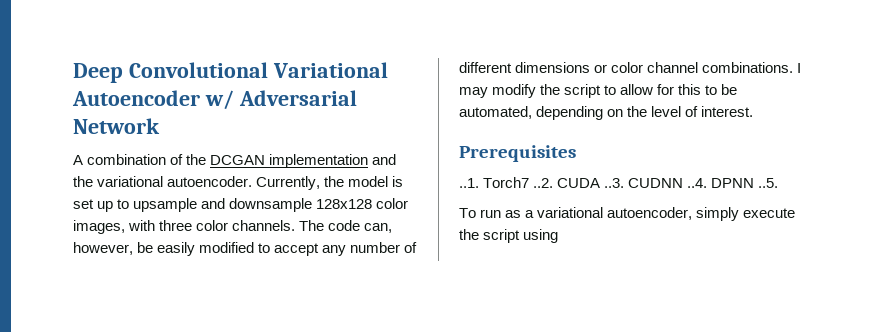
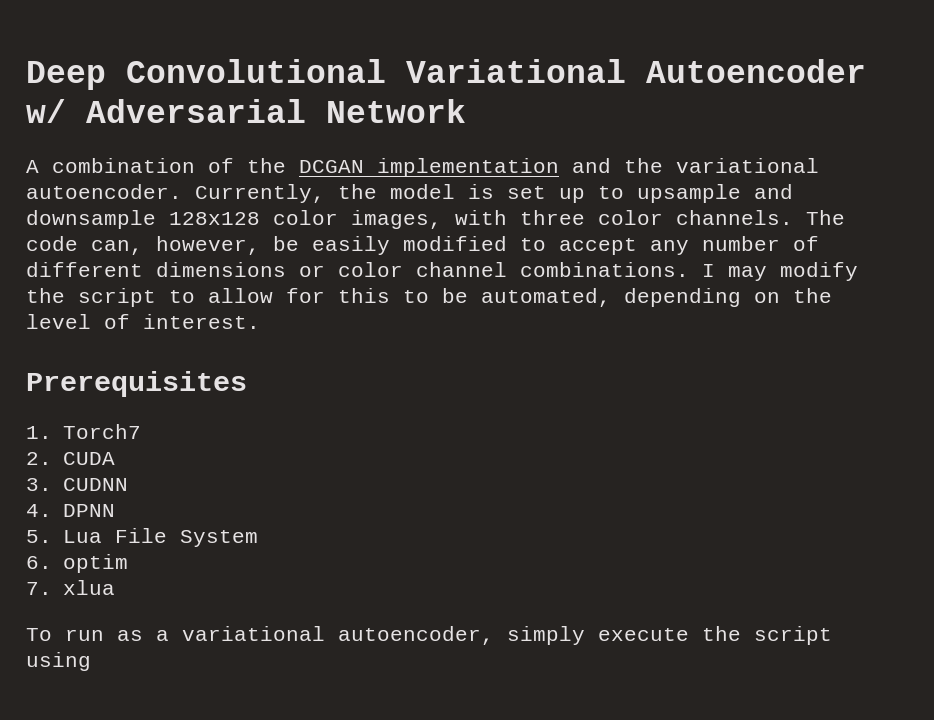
[459,178,479,188] ..1. -> [26,426,52,439] 1.
[533,178,554,188] ..2. -> [26,452,52,465] // 2.
[604,178,625,188] ..3. -> [26,478,52,491] // 3.
[687,178,708,188] ..4. -> [26,504,52,517] // 4.
[758,178,779,188] ..5. -> [26,528,258,547] [26,554,128,573] [26,580,115,595] // 5. Lua File System // 6. optim // 7. xlua

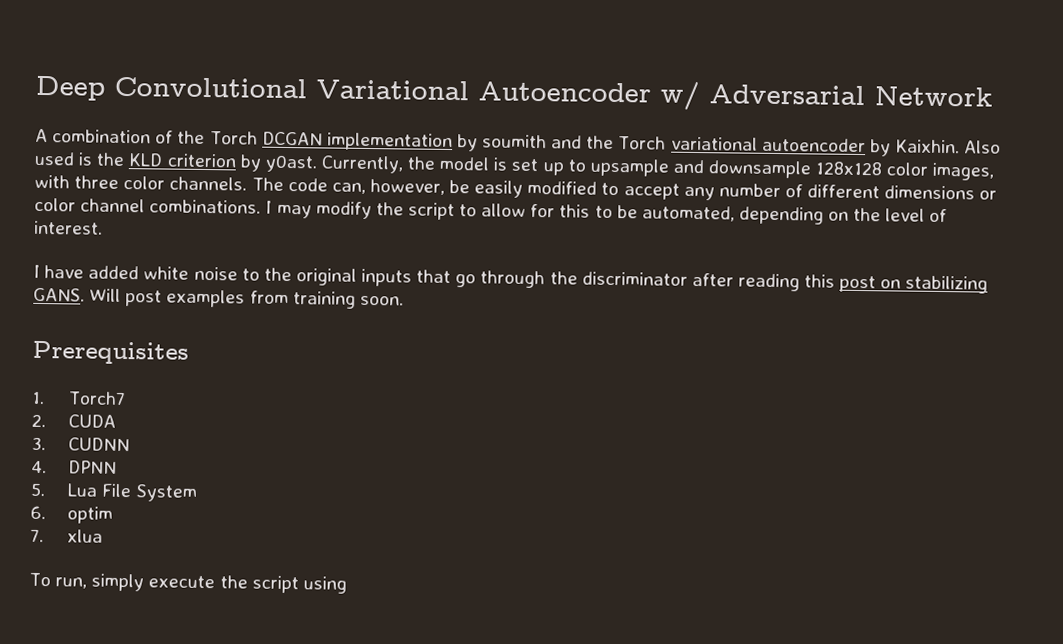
(286, 165) none -> [209,131,258,145] Torch
[572,158,819,173] [26,184,182,199] and the variational autoencoder. -> [456,134,1002,157] [34,151,318,173] by soumith and the Torch variational autoencoder by Kaixhin. Also used is the KLD criterion by y0ast.
(260, 321) none -> [33,264,989,294] [33,287,404,309] // I have added white noise to the original inputs that go through the discriminator after reading this post on stabilizing GANS. Will post examples from training soon.
[65,626,494,645] run as a variational autoencoder, -> [55,577,88,589] run,

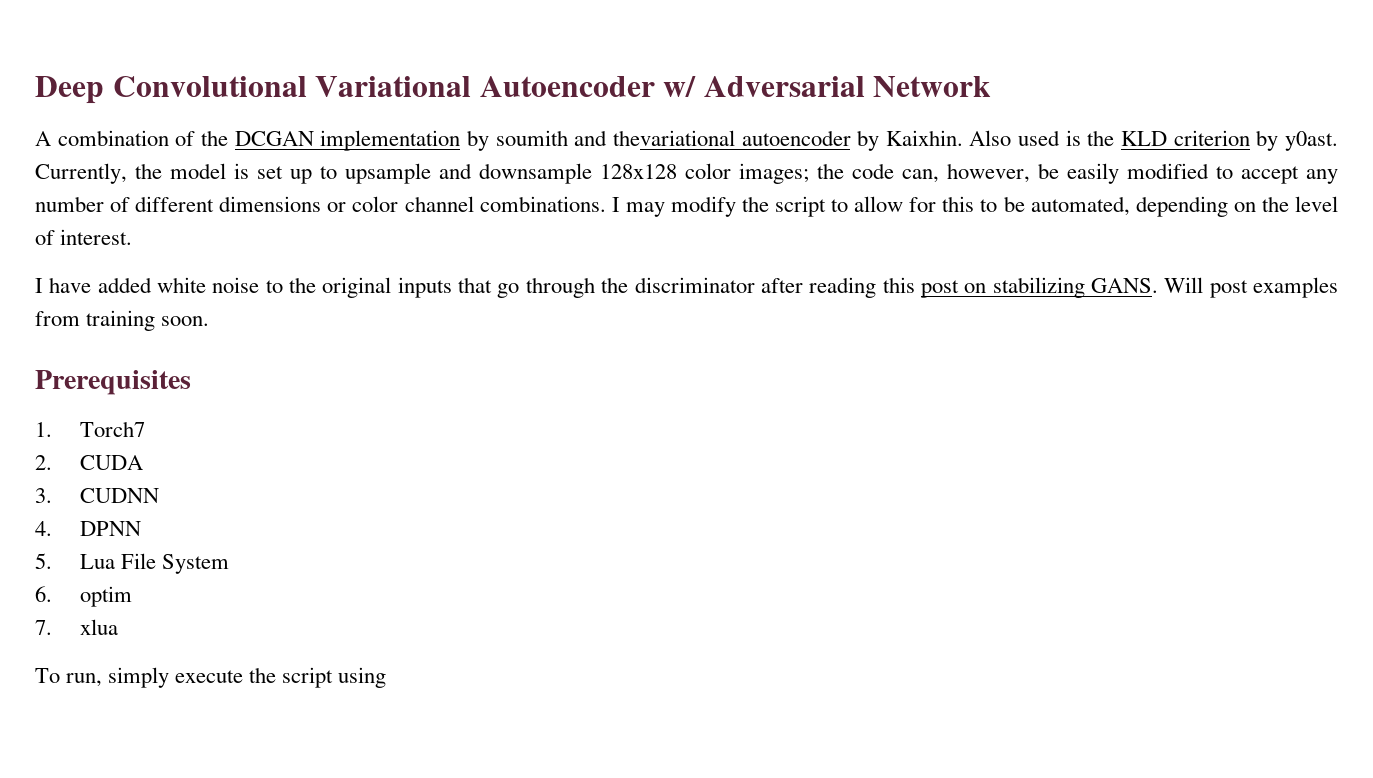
[209,131,258,145] Torch -> (228, 138) none
[586,135,758,151] the Torch variational -> [612,130,735,146] thevariational
[932,162,995,181] [34,174,284,191] images, with three color channels. The -> [739,163,844,184] images; the

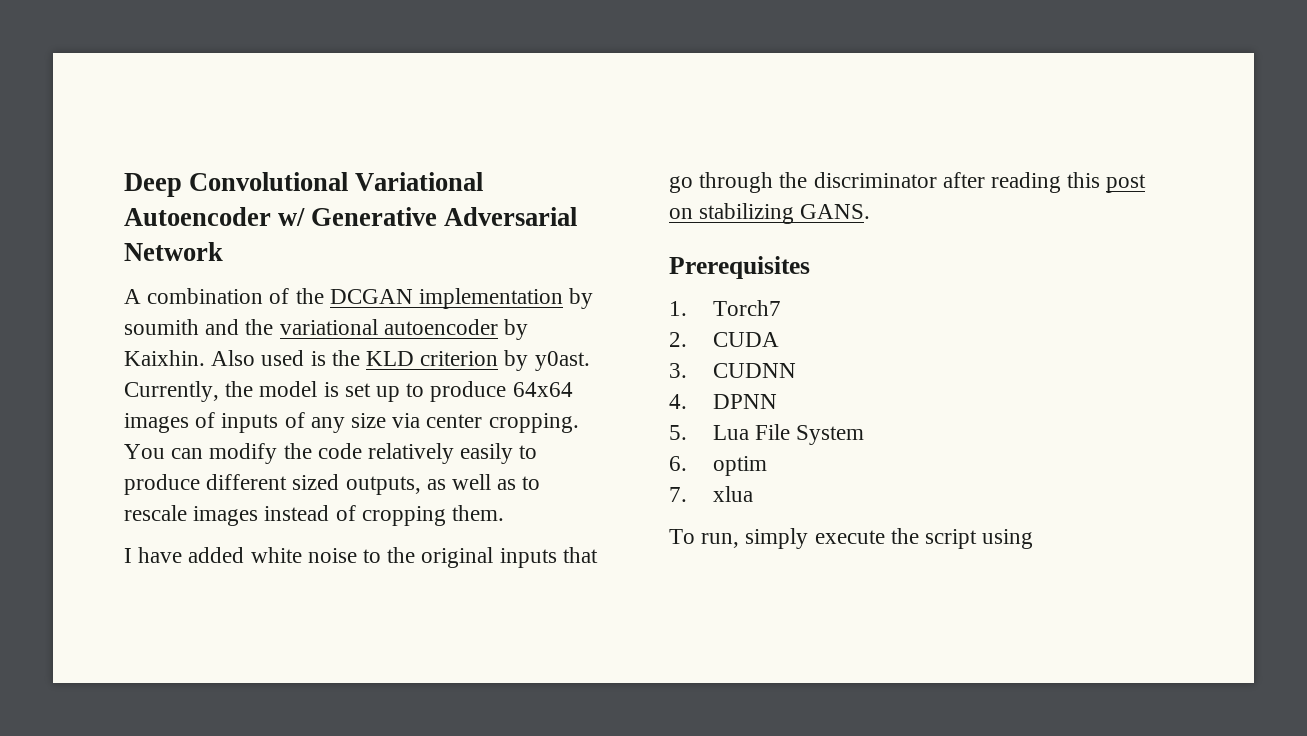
(697, 86) none -> [311,207,438,226] Generative
[612,130,735,146] thevariational -> [245,319,378,335] the variational
[345,163,1338,184] [35,196,1338,217] [35,229,133,245] upsample and downsample 128x128 color images; the code can, however, be easily modified to accept any number of different dimensions or color channel combinations. I may modify the script to allow for this to be automated, depending on the level of interest. -> [430,381,573,402] [124,412,579,433] [124,443,538,464] [124,474,541,495] [124,505,505,526] produce 64x64 images of inputs of any size via center cropping. You can modify the code relatively easily to produce different sized outputs, as well as to rescale images instead of cropping them.
[1164,277,1338,298] [35,310,210,331] Will post examples from training soon. -> (871, 211) none

